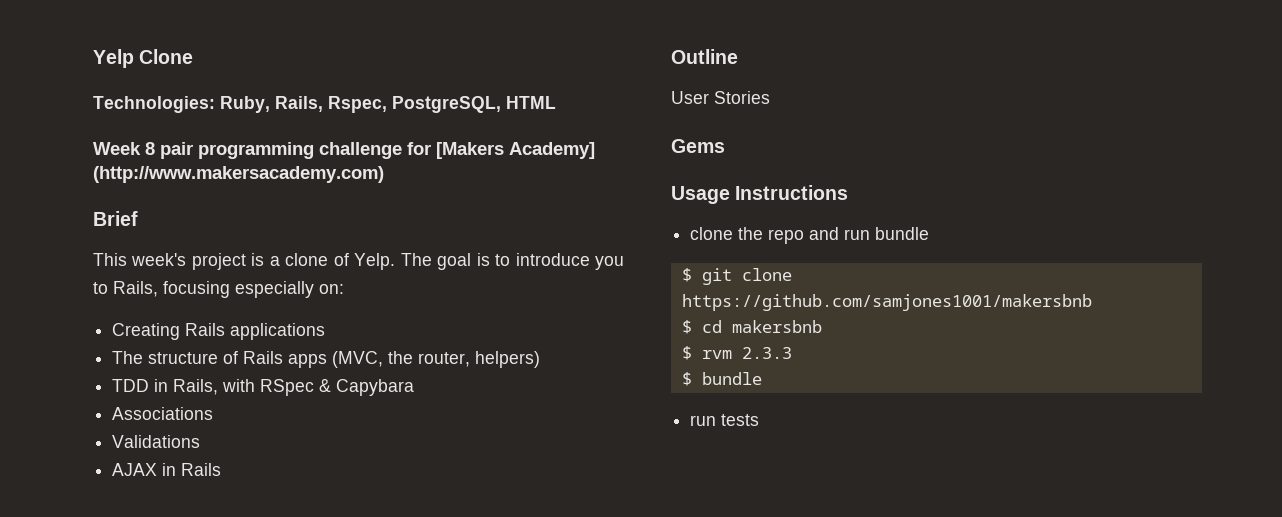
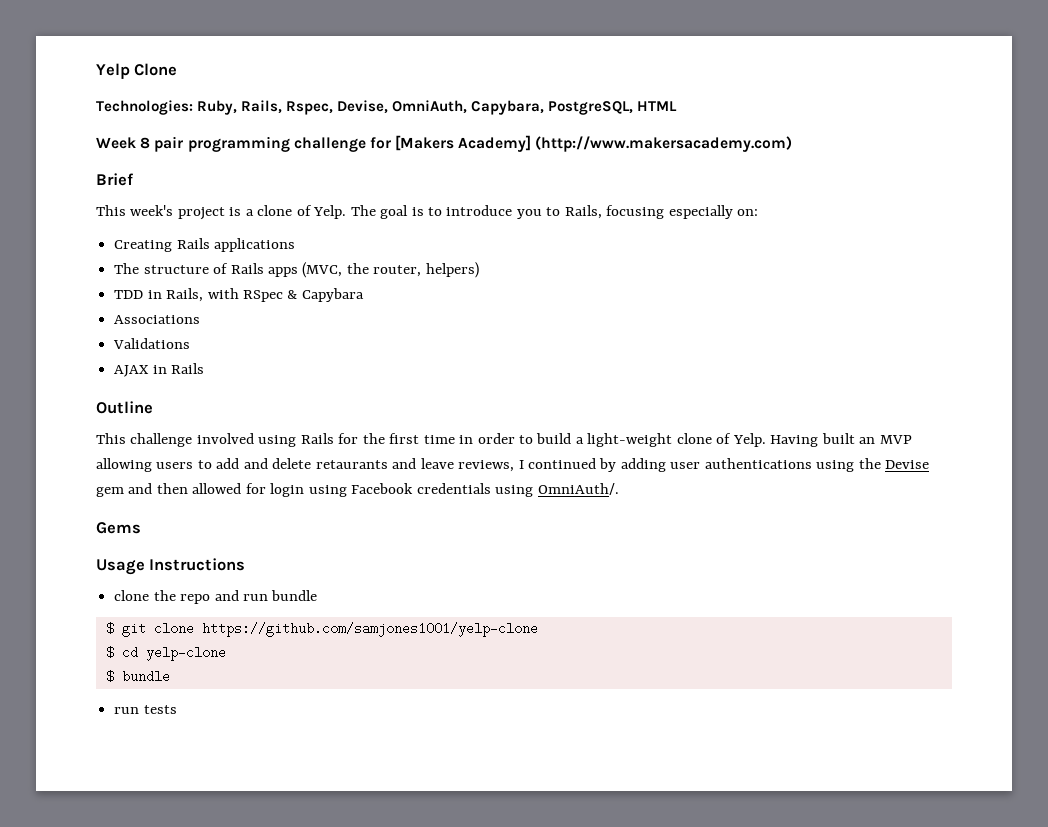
(387, 104) none -> [337,100,545,115] Devise, OmniAuth, Capybara,
[671,91,770,104] User Stories -> [96,433,912,447] [96,458,930,472] [96,483,619,497] This challenge involved using Rails for the first time in order to build a light-weight clone of Yelp. Having built an MVP allowing users to add and delete retaurants and leave reviews, I continued by adding user authentications using the Devise gem and then allowed for login using Facebook credentials using OmniAuth/.
[681,294,1092,311] https://github.com/samjones1001/makersbnb -> [201,622,538,637] https://github.com/samjones1001/yelp-clone
[731,320,822,333] [681,346,792,360] makersbnb // $ rvm 2.3.3 -> [145,646,226,661] yelp-clone

